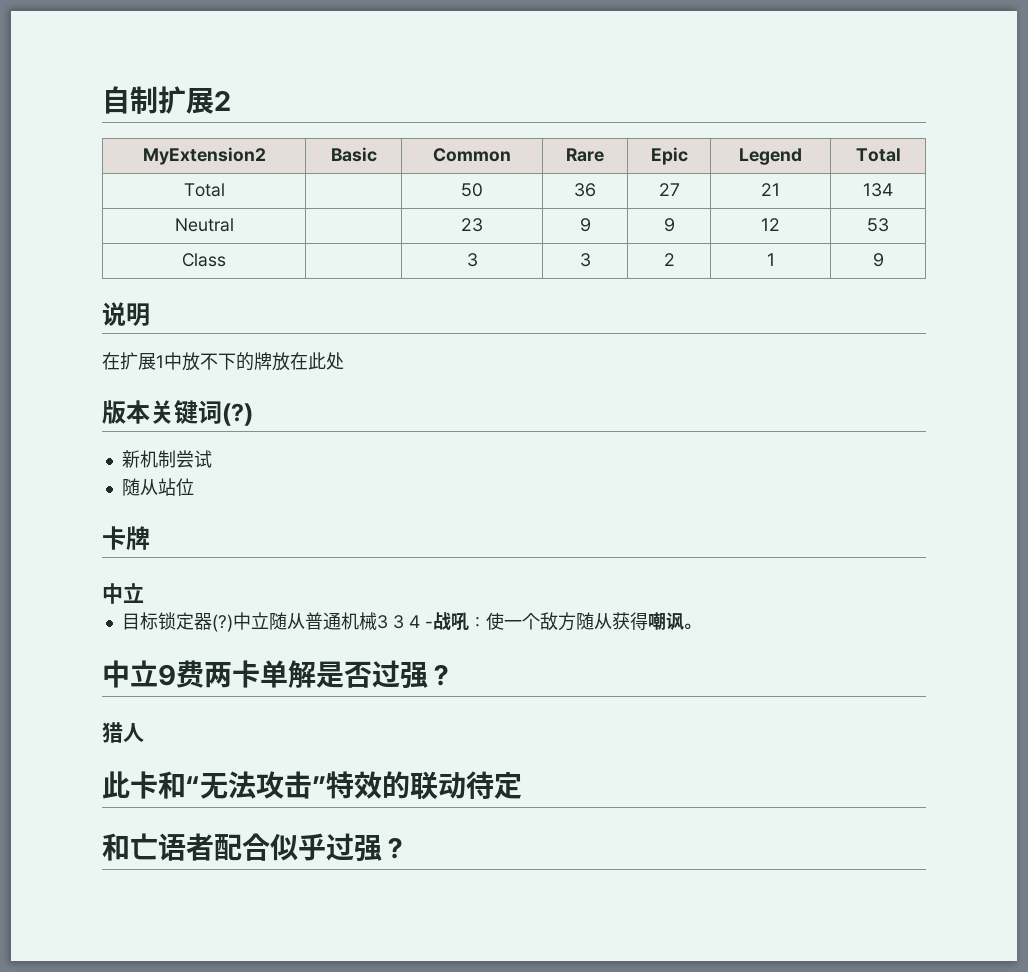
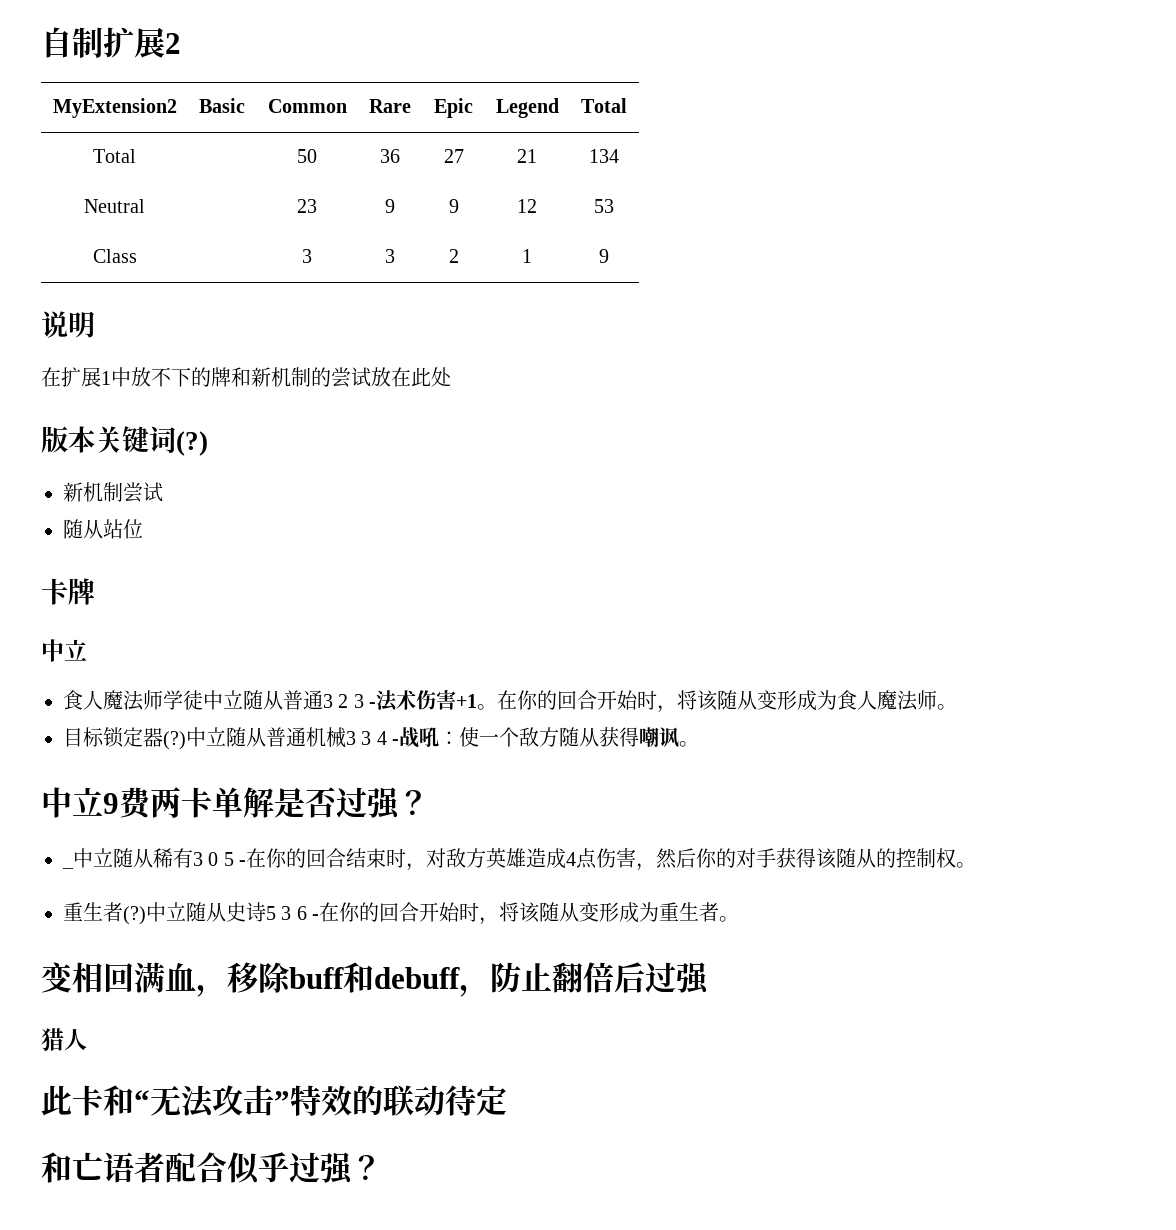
(272, 361) none -> [231,367,371,388] 和新机制的尝试
(144, 593) none -> [63,690,958,713] // 食人魔法师学徒中立随从普通3 2 3 -法术伤害+1。在你的回合开始时，将该随从变形成为食人魔法师。
(454, 675) none -> [62,848,977,871] [63,902,740,925] [41,962,710,997] // _中立随从稀有3 0 5 -在你的回合结束时，对敌方英雄造成4点伤害，然后你的对手获得该随从的控制权。 // 重生者(?)中立随从史诗5 3 6 -在你的回合开始时，将该随从变形成为重生者。 // 变相回满血，移除buff和debuff，防止翻倍后过强

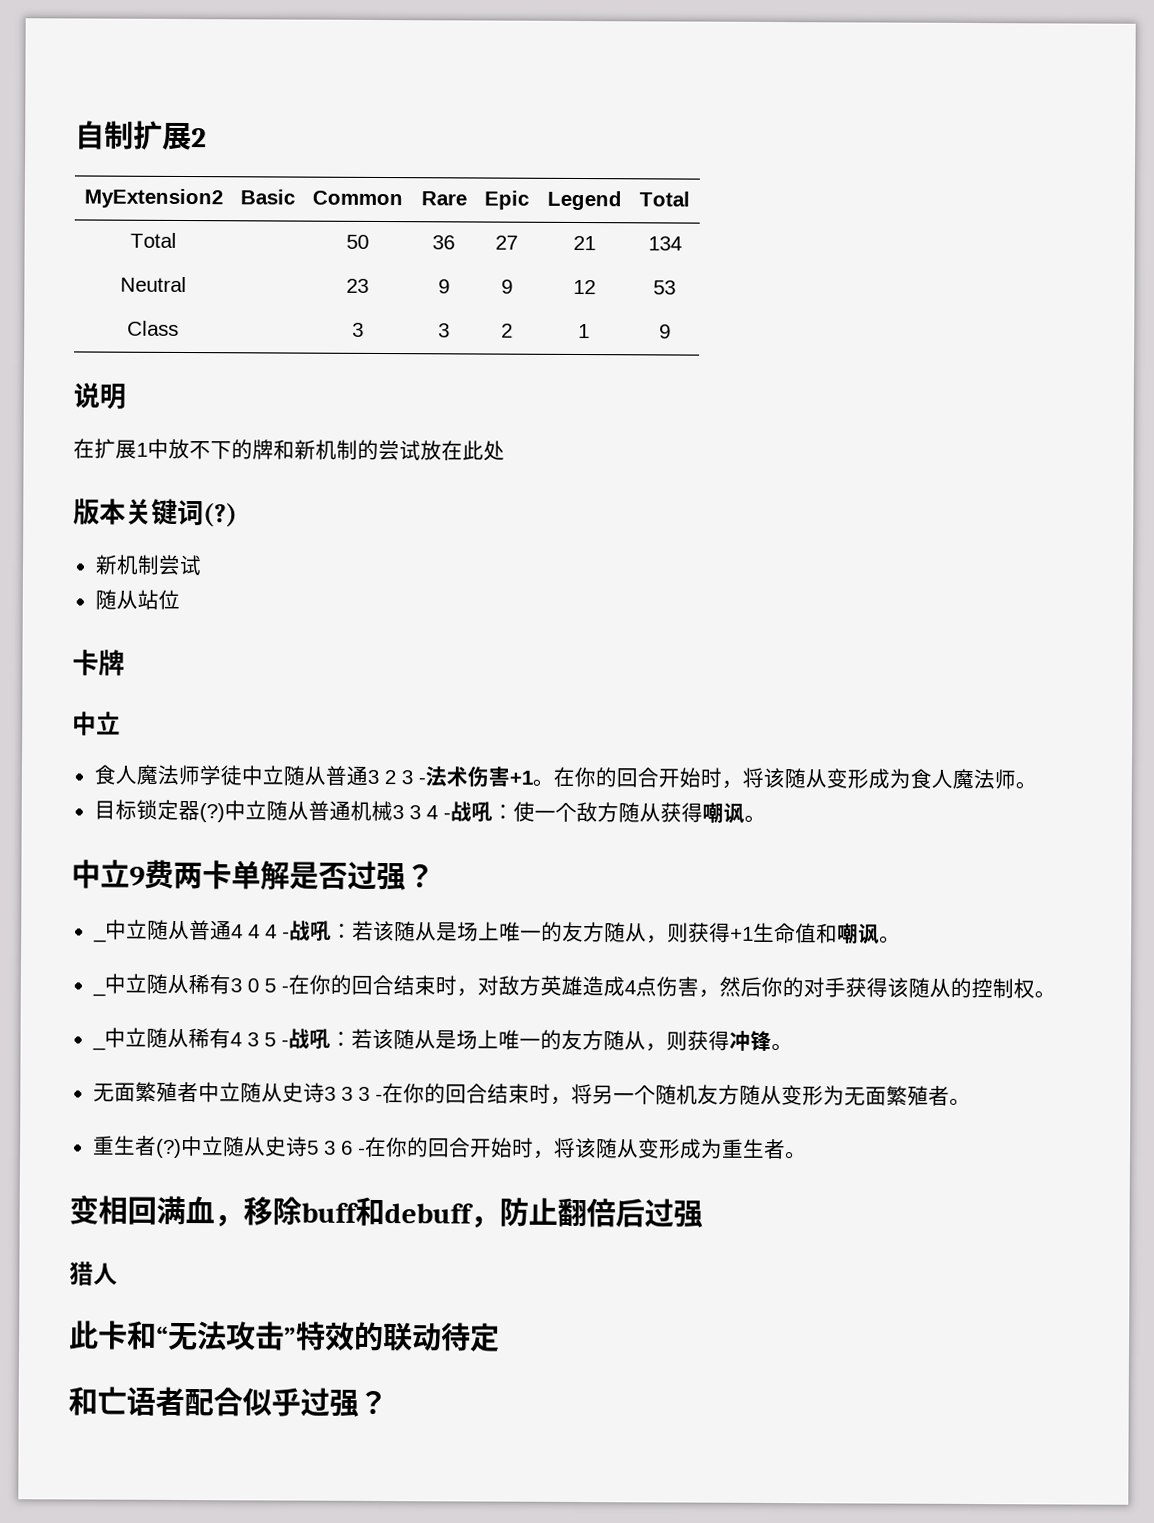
(429, 802) none -> [92,919,901,945] // _中立随从普通4 4 4 -战吼：若该随从是场上唯一的友方随从，则获得+1生命值和嘲讽。
(977, 865) none -> [91,1027,793,1052] [92,1081,971,1106] // _中立随从稀有4 3 5 -战吼：若该随从是场上唯一的友方随从，则获得冲锋。 // 无面繁殖者中立随从史诗3 3 3 -在你的回合结束时，将另一个随机友方随从变形为无面繁殖者。

